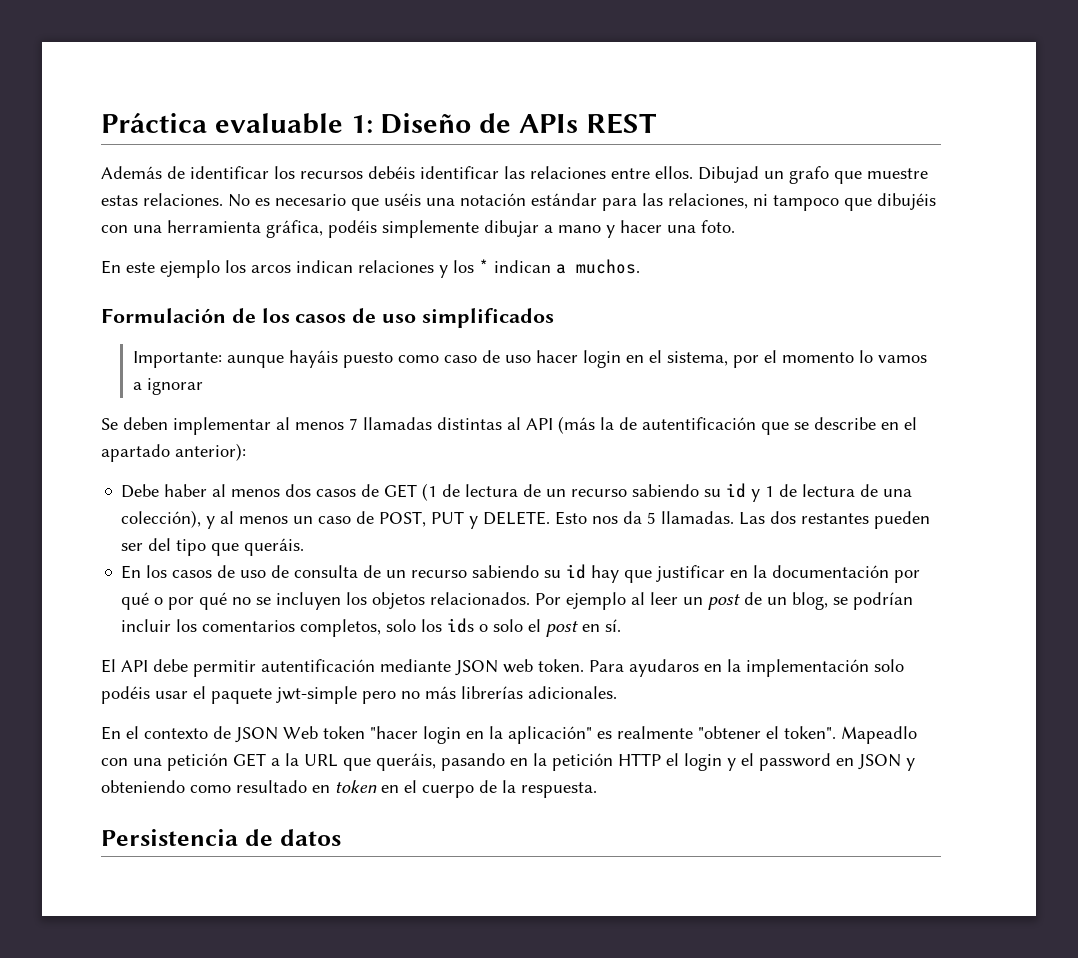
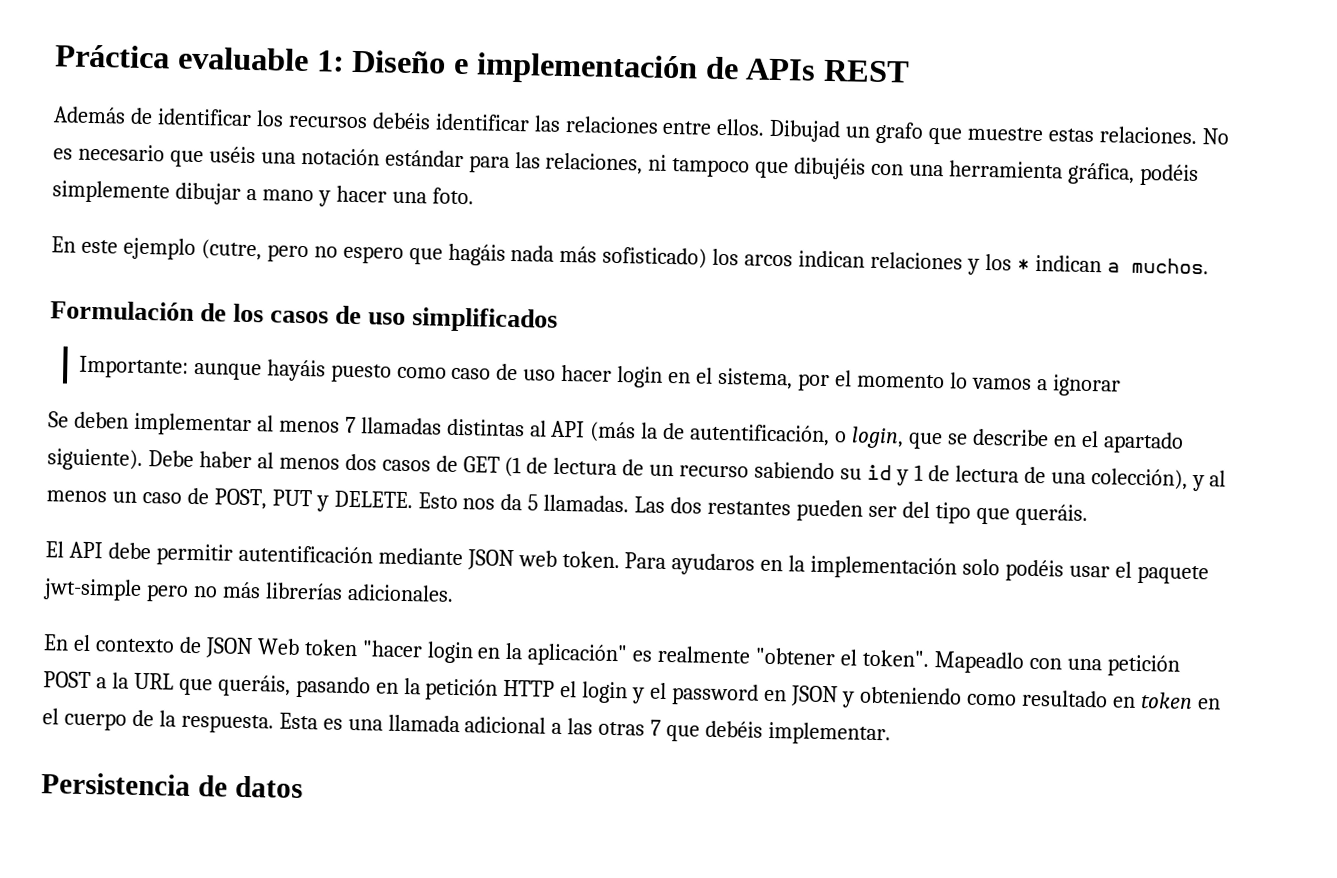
(472, 123) none -> [453,52,698,86] e implementación
(220, 269) none -> [200,239,708,269] (cutre, pero no espero que hagáis nada más sofisticado)
[642,417,756,430] autentificación -> [689,423,905,449] autentificación, o login,
[175,443,246,461] anterior): // -> [47,448,143,471] siguiente).
[121,564,921,583] [121,592,914,610] [121,618,622,637] // En los casos de uso de consulta de un recurso sabiendo su id hay que justificar en la documentación por qué o por qué no se incluyen los objetos relacionados. Por ejemplo al leer un post de un blog, se podrían incluir los comentarios completos, solo los ids o solo el post en sí. -> (1088, 514) none
[233,753,266,767] GET -> [43,671,91,689] POST
(597, 790) none -> [278,712,892,746] Esta es una llamada adicional a las otras 7 que debéis implementar.

